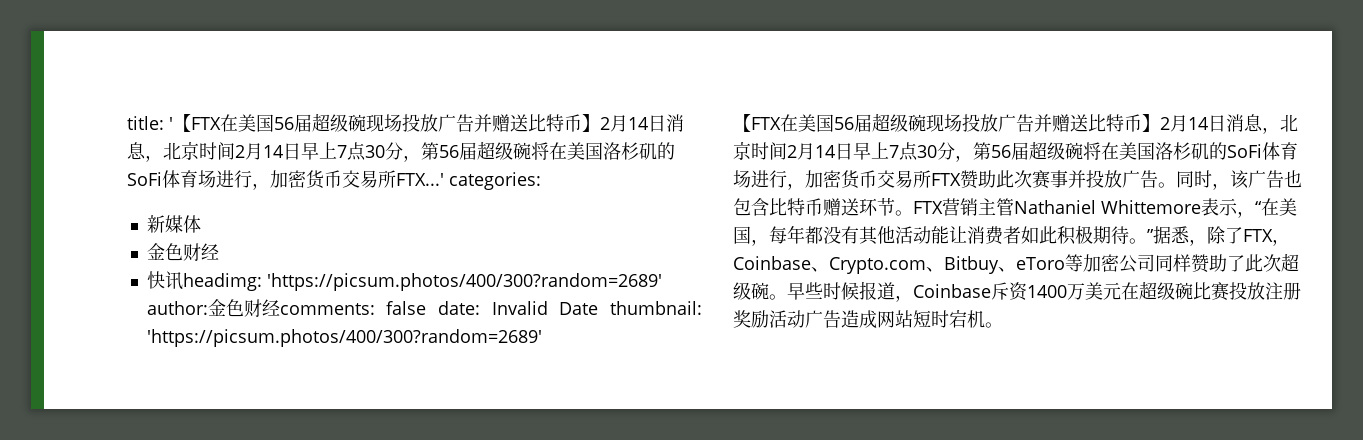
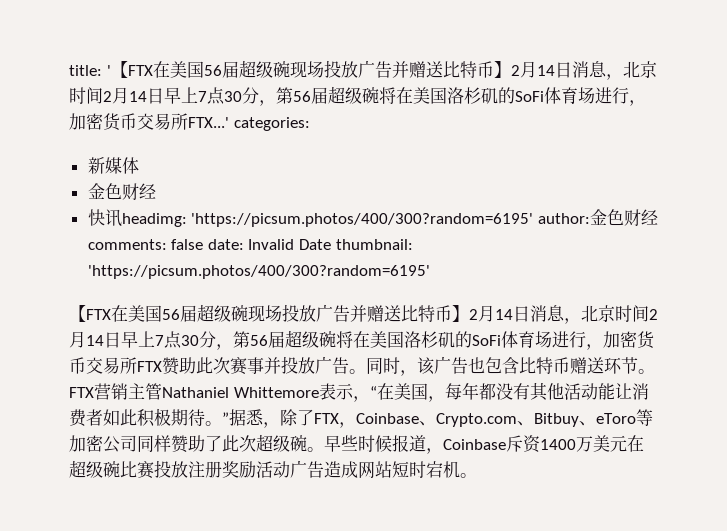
[266,273,662,291] 'https://picsum.photos/400/300?random=2689' -> [191,213,534,227] 'https://picsum.photos/400/300?random=6195'
[146,329,542,347] 'https://picsum.photos/400/300?random=2689' -> [87,265,430,279] 'https://picsum.photos/400/300?random=6195'

